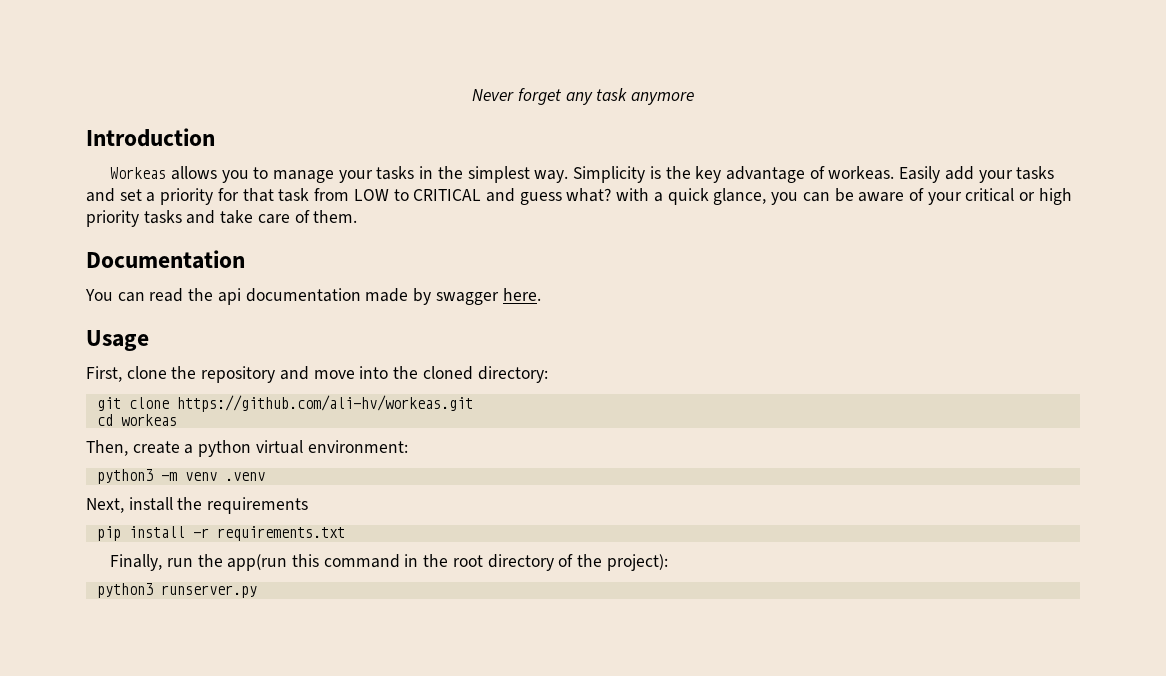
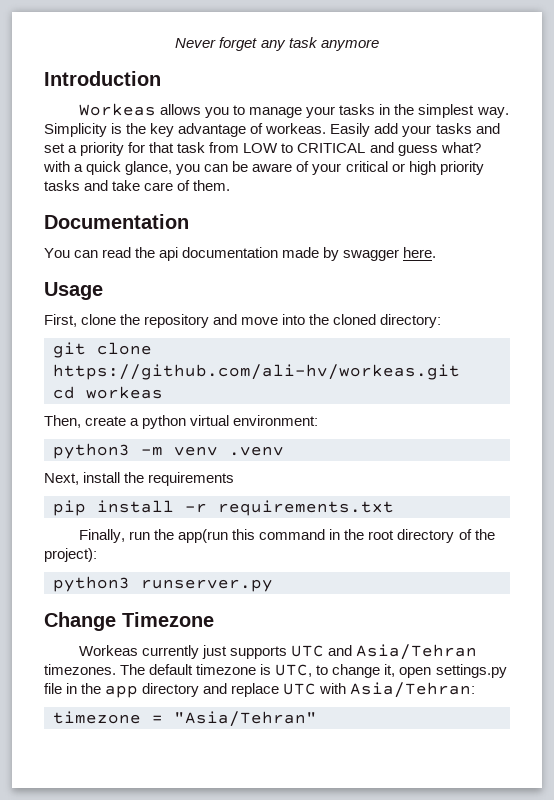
(257, 591) none -> [44,612,214,631] [78,644,478,660] [44,664,507,678] [44,682,476,698] [53,711,317,727] // Change Timezone // Workeas currently just supports UTC and Asia/Tehran timezones. The default timezone is UTC, to change it, open settings.py file in the app directory and replace UTC with Asia/Tehran: // timezone = "Asia/Tehran"

